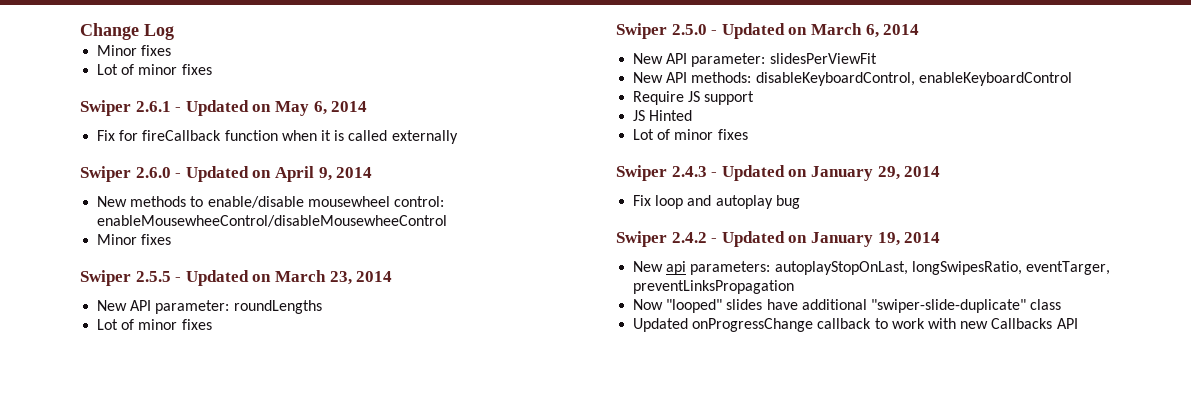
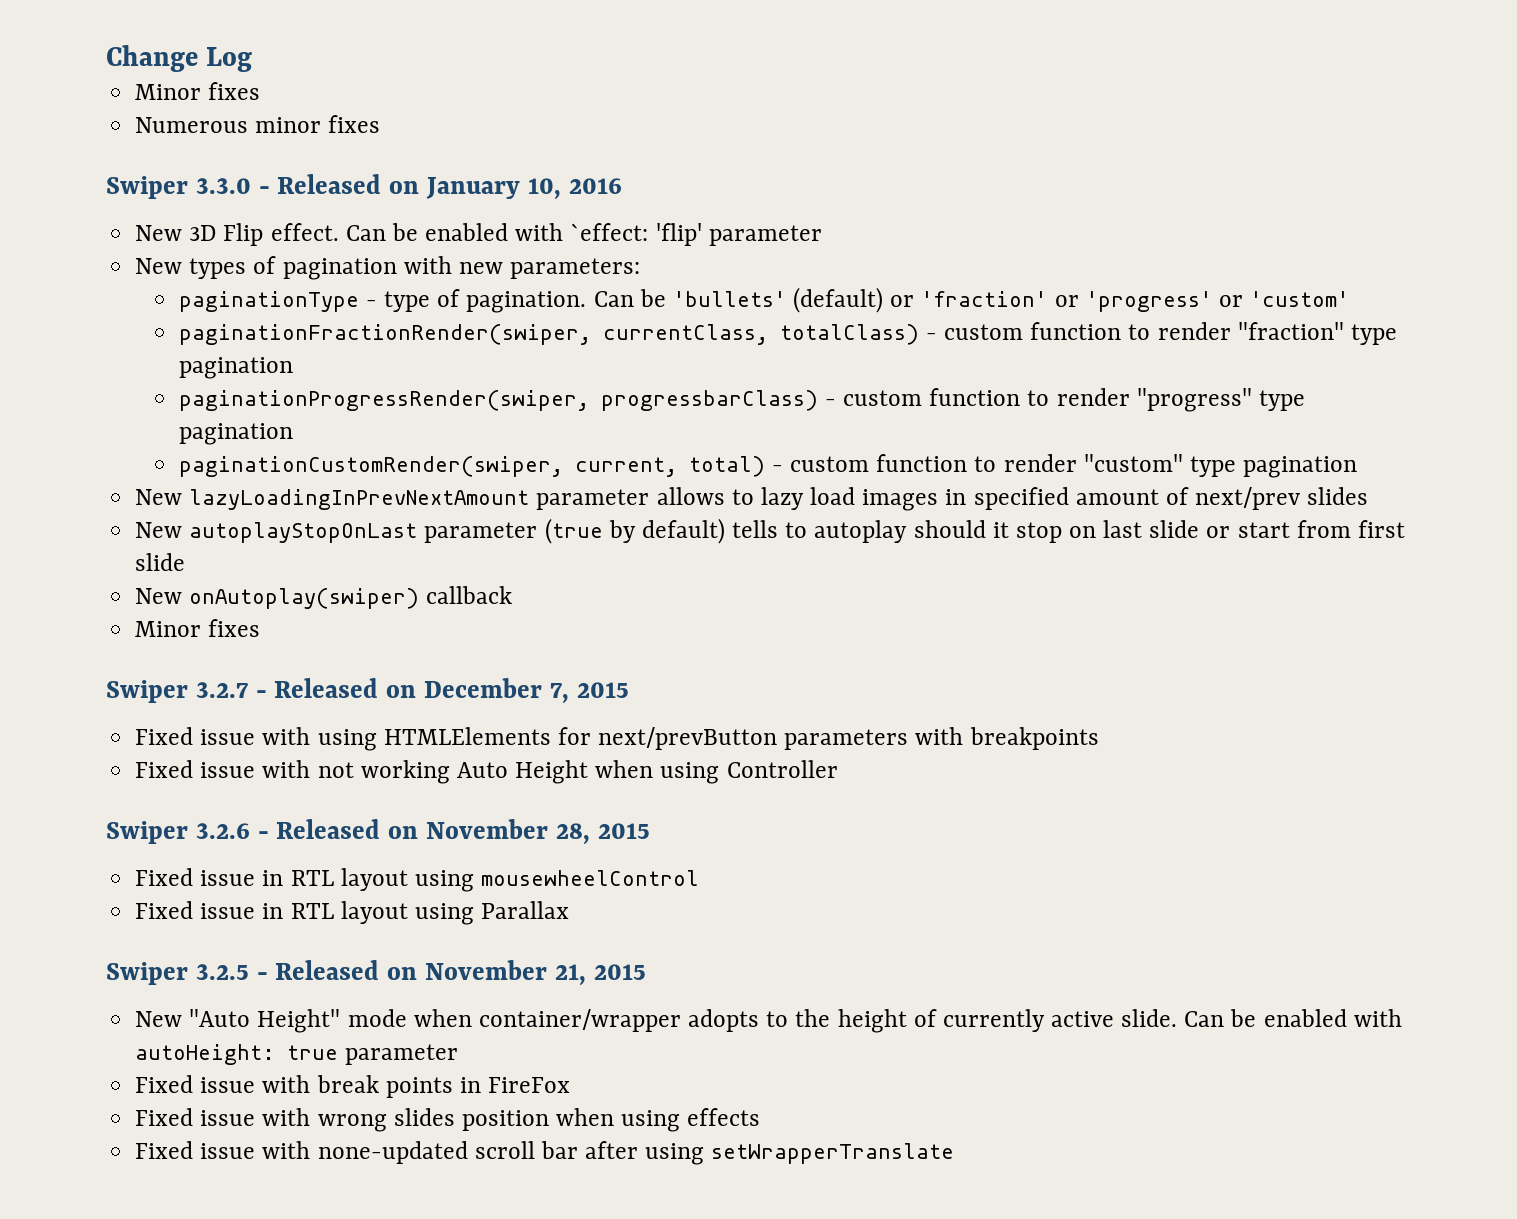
[97,64,212,75] [80,100,368,116] [97,130,458,144] [80,166,373,182] [97,196,444,208] [97,215,448,227] [97,234,172,245] [80,270,393,286] [97,300,322,314] [97,319,212,330] [616,23,920,39] [633,53,877,67] [633,72,1072,86] [633,91,755,105] [633,110,693,121] [633,129,748,140] [616,165,941,181] [633,195,800,209] [616,231,941,247] [633,261,1110,275] [633,280,795,294] [633,299,1062,313] [633,318,1078,332] Lot of minor fixes // Swiper 2.6.1 - Updated on May 6, 2014 // Fix for fireCallback function when it is called externally // Swiper 2.6.0 - Updated on April 9, 2014 // New methods to enable/disable mousewheel control: enableMousewheeControl/disableMousewheeControl // Minor fixes // Swiper 2.5.5 - Updated on March 23, 2014 // New API parameter: roundLengths // Lot of minor fixes // Swiper 2.5.0 - Updated on March 6, 2014 // New API parameter: slidesPerViewFit // New API methods: disableKeyboardControl, enableKeyboardControl // Require JS support // JS Hinted // Lot of minor fixes // Swiper 2.4.3 - Updated on January 29, 2014 // Fix loop and autoplay bug // Swiper 2.4.2 - Updated on January 19, 2014 // New api parameters: autoplayStopOnLast, longSwipesRatio, eventTarger, preventLinksPropagation // Now "looped" slides have additional "swiper-slide-duplicate" class // Updated onProgressChange callback to work with new Callbacks API -> [135,115,381,133] [106,174,622,200] [135,223,822,246] [135,256,641,280] [178,287,1350,313] [178,322,1397,345] [178,357,293,379] [178,388,1305,412] [178,423,293,445] [178,454,1358,478] [135,487,1369,511] [135,518,1405,544] [135,553,186,571] [135,586,513,609] [135,619,261,637] [106,678,629,704] [135,727,1099,751] [135,760,838,784] [106,819,650,845] [135,868,700,892] [135,901,570,925] [106,960,646,986] [135,1009,1402,1033] [135,1044,459,1065] [135,1075,571,1098] [135,1108,761,1132] [135,1141,955,1165] Numerous minor fixes // Swiper 3.3.0 - Released on January 10, 2016 // New 3D Flip effect. Can be enabled with `effect: 'flip' parameter // New types of pagination with new parameters: // paginationType - type of pagination. Can be 'bullets' (default) or 'fraction' or 'progress' or 'custom' // paginationFractionRender(swiper, currentClass, totalClass) - custom function to render "fraction" type pagination // paginationProgressRender(swiper, progressbarClass) - custom function to render "progress" type pagination // paginationCustomRender(swiper, current, total) - custom function to render "custom" type pagination // New lazyLoadingInPrevNextAmount parameter allows to lazy load images in specified amount of next/prev slides // New autoplayStopOnLast parameter (true by default) tells to autoplay should it stop on last slide or start from first slide // New onAutoplay(swiper) callback // Minor fixes // Swiper 3.2.7 - Released on December 7, 2015 // Fixed issue with using HTMLElements for next/prevButton parameters with breakpoints // Fixed issue with not working Auto Height when using Controller // Swiper 3.2.6 - Released on November 28, 2015 // Fixed issue in RTL layout using mousewheelControl // Fixed issue in RTL layout using Parallax // Swiper 3.2.5 - Released on November 21, 2015 // New "Auto Height" mode when container/wrapper adopts to the height of currently active slide. Can be enabled with autoHeight: true parameter // Fixed issue with break points in FireFox // Fixed issue with wrong slides position when using effects // Fixed issue with none-updated scroll bar after using setWrapperTranslate

